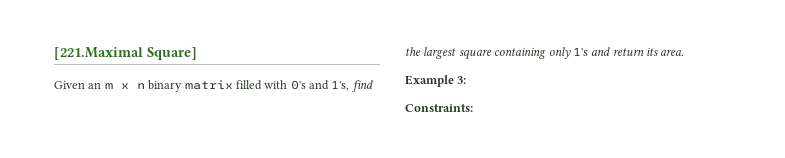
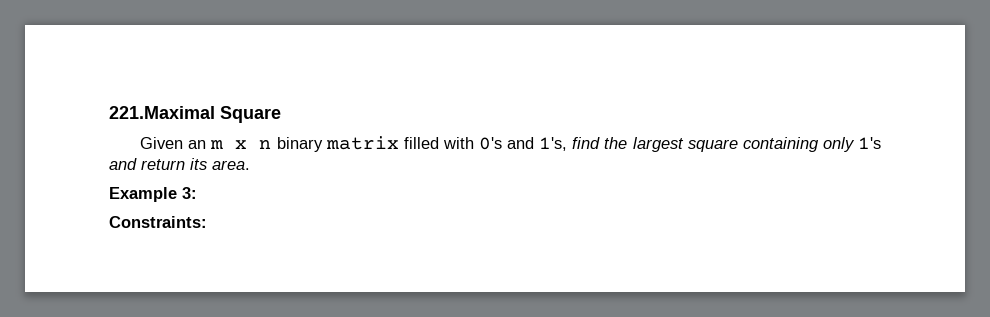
[54,47,197,60] [221.Maximal Square] -> [109,106,281,123] 221.Maximal Square

